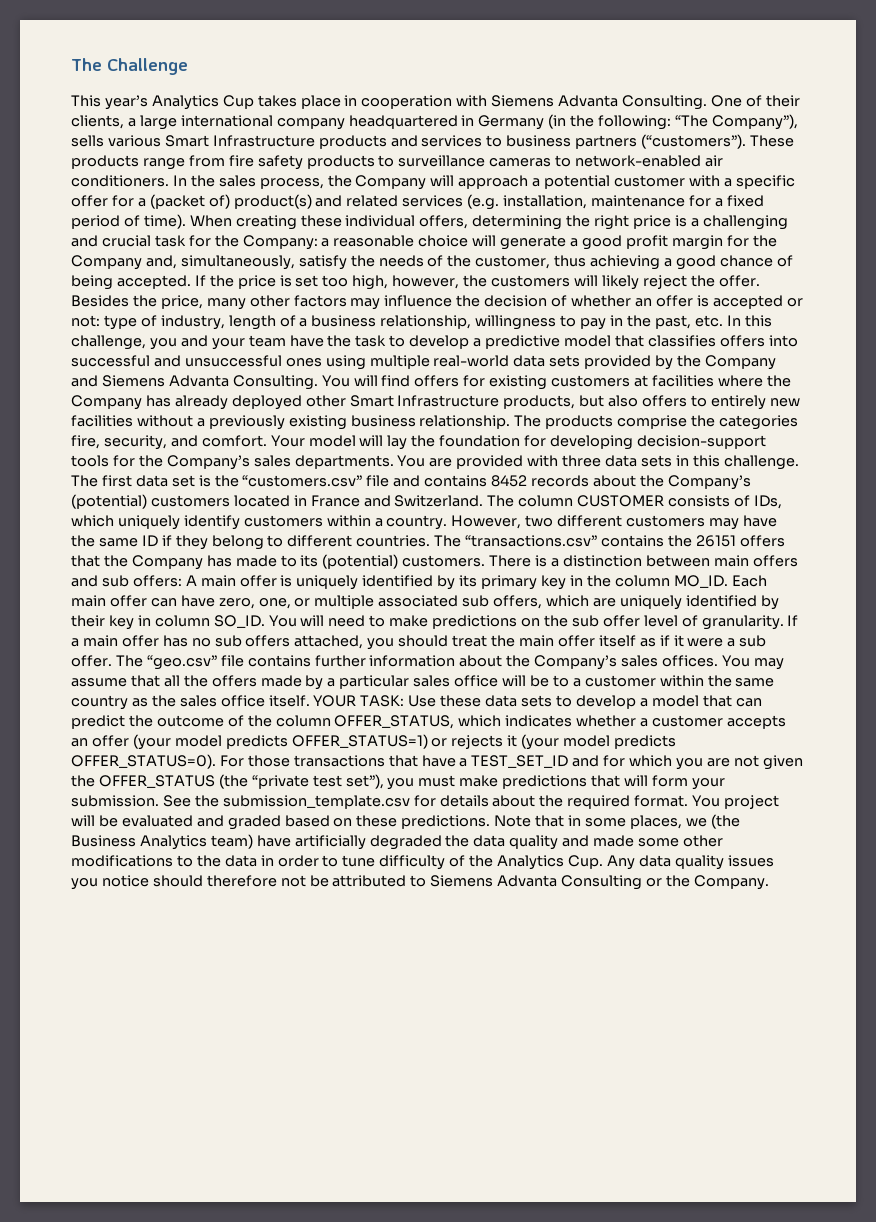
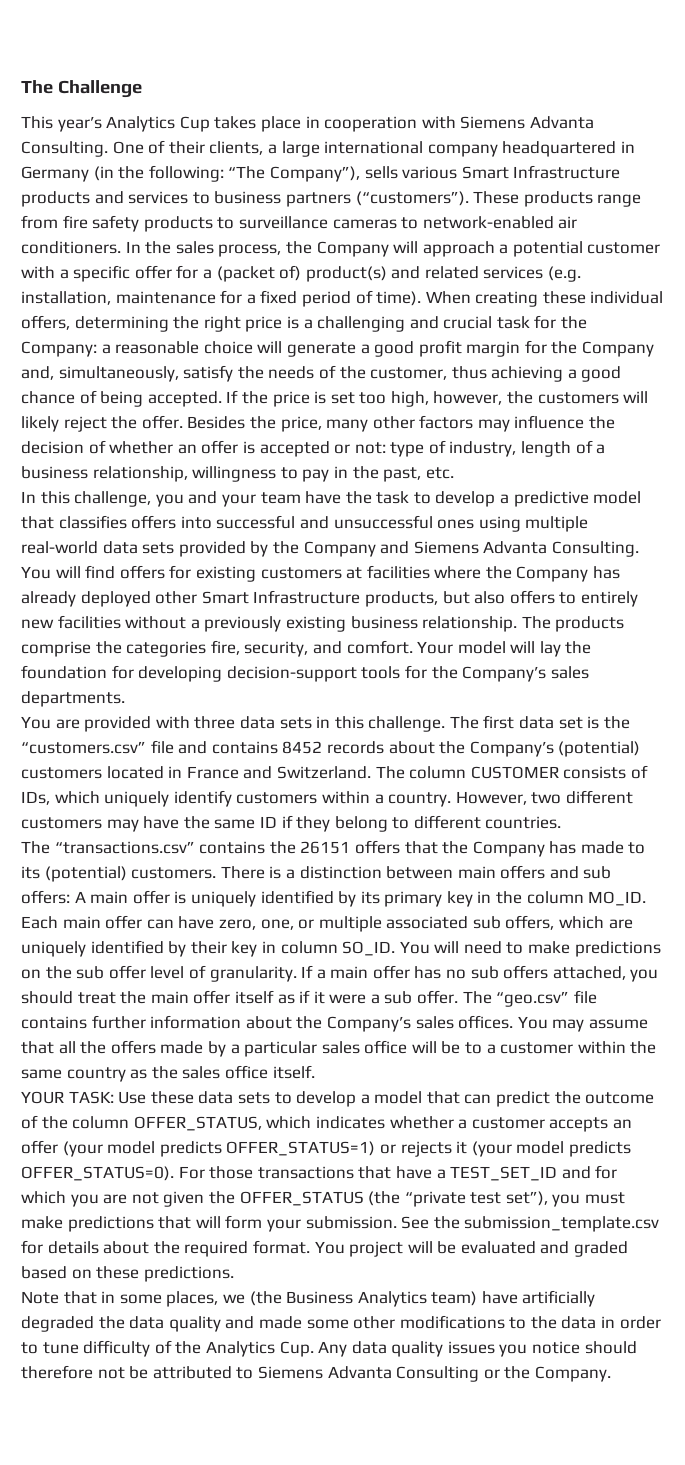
(723, 321) none -> (454, 473) //
(394, 462) none -> (125, 699) //
(431, 541) none -> (562, 822) //
(310, 701) none -> (315, 1072) //
(491, 822) none -> (234, 1274) //

